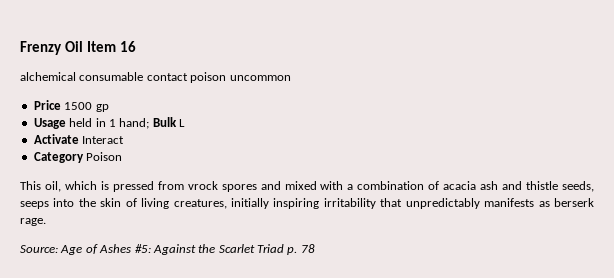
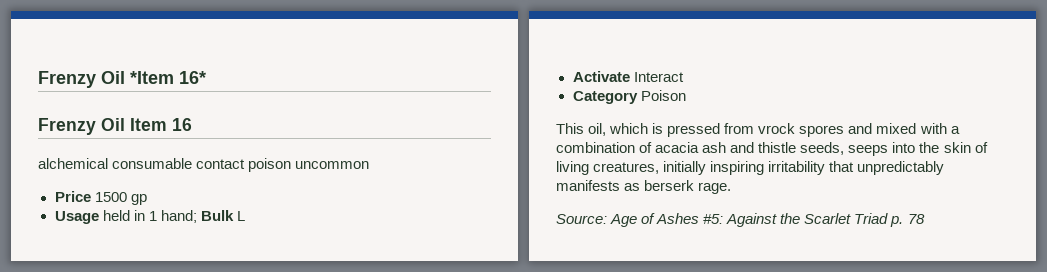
[20,41,83,55] Frenzy Oil -> [38,71,206,88] [38,118,125,135] Frenzy Oil *Item 16* // Frenzy Oil

